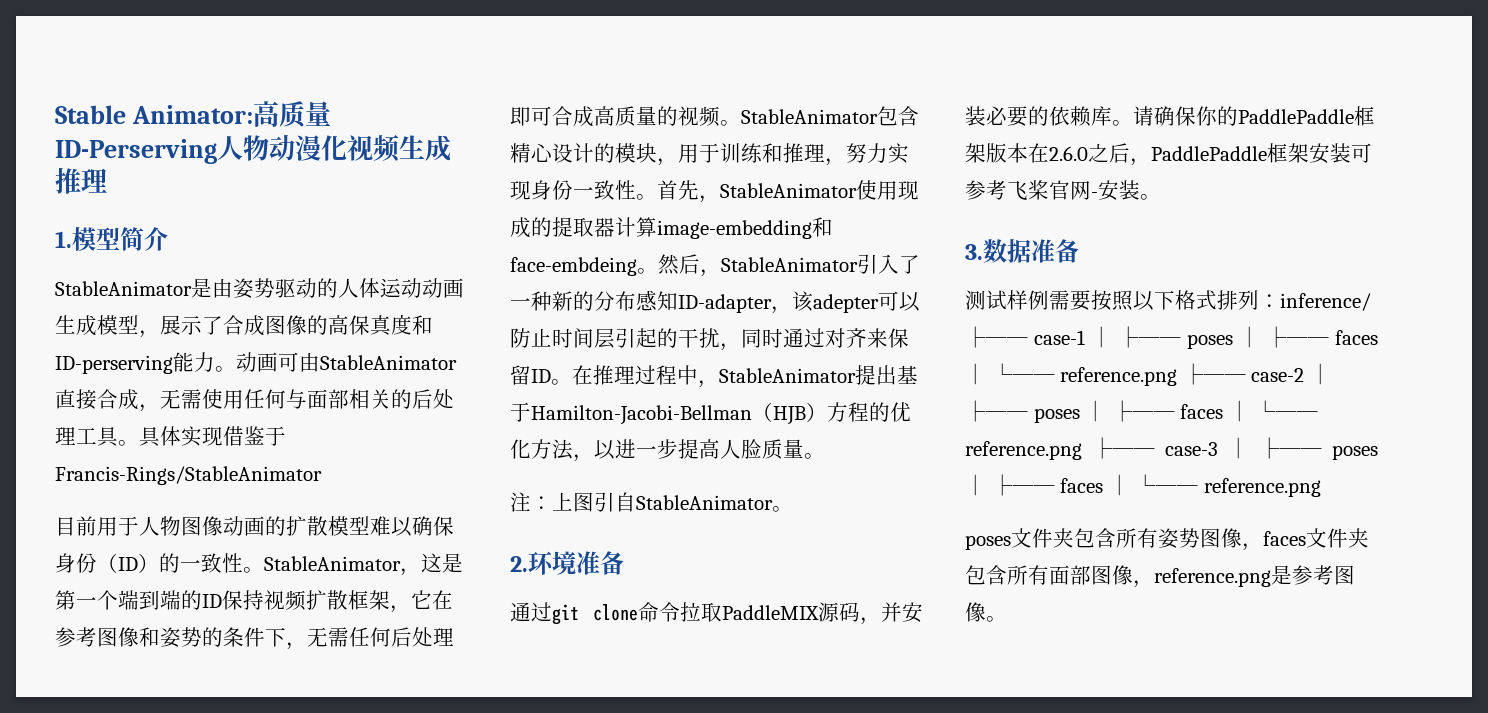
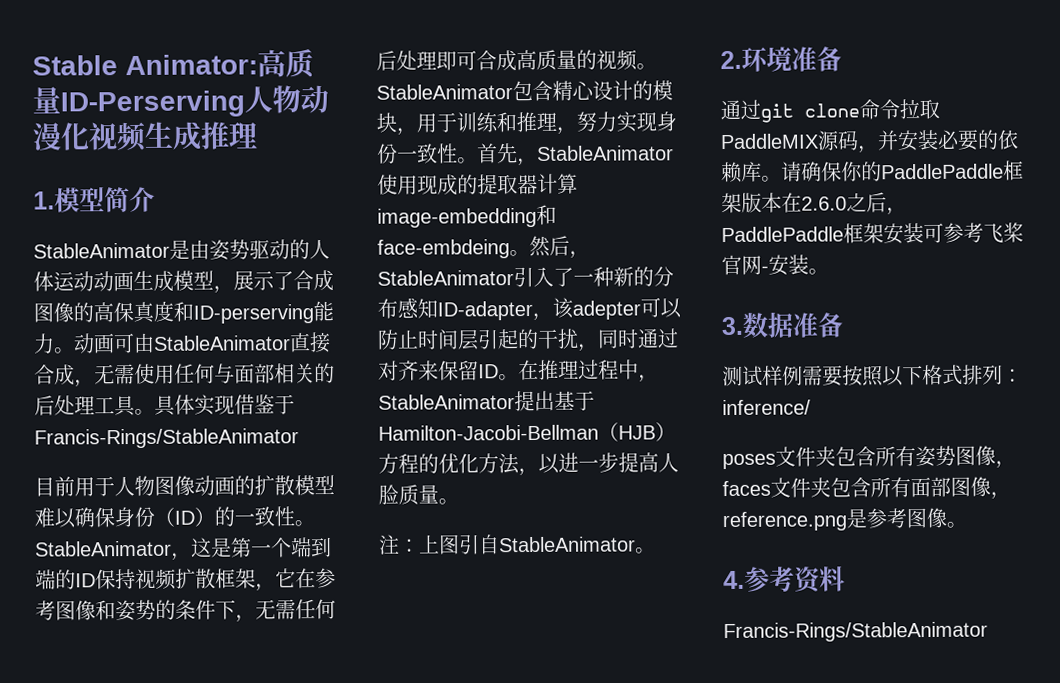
[965,326,1378,349] [965,363,1331,386] [965,400,1319,423] [965,437,1378,460] [965,474,1321,497] ├── case-1 │ ├── poses │ ├── faces │ └── reference.png ├── case-2 │ ├── poses │ ├── faces │ └── reference.png ├── case-3 │ ├── poses │ ├── faces │ └── reference.png -> (811, 407) none
(1007, 619) none -> [723,566,845,594] [723,621,988,643] // 4.参考资料 // Francis-Rings/StableAnimator

